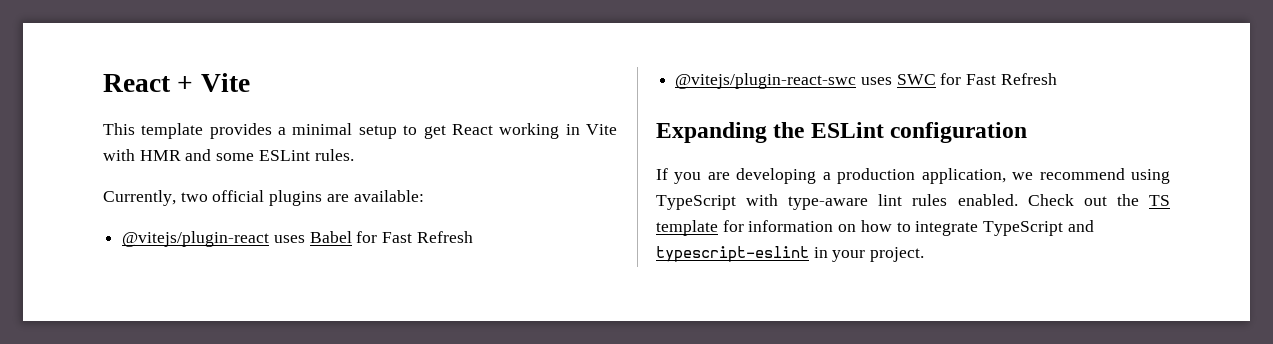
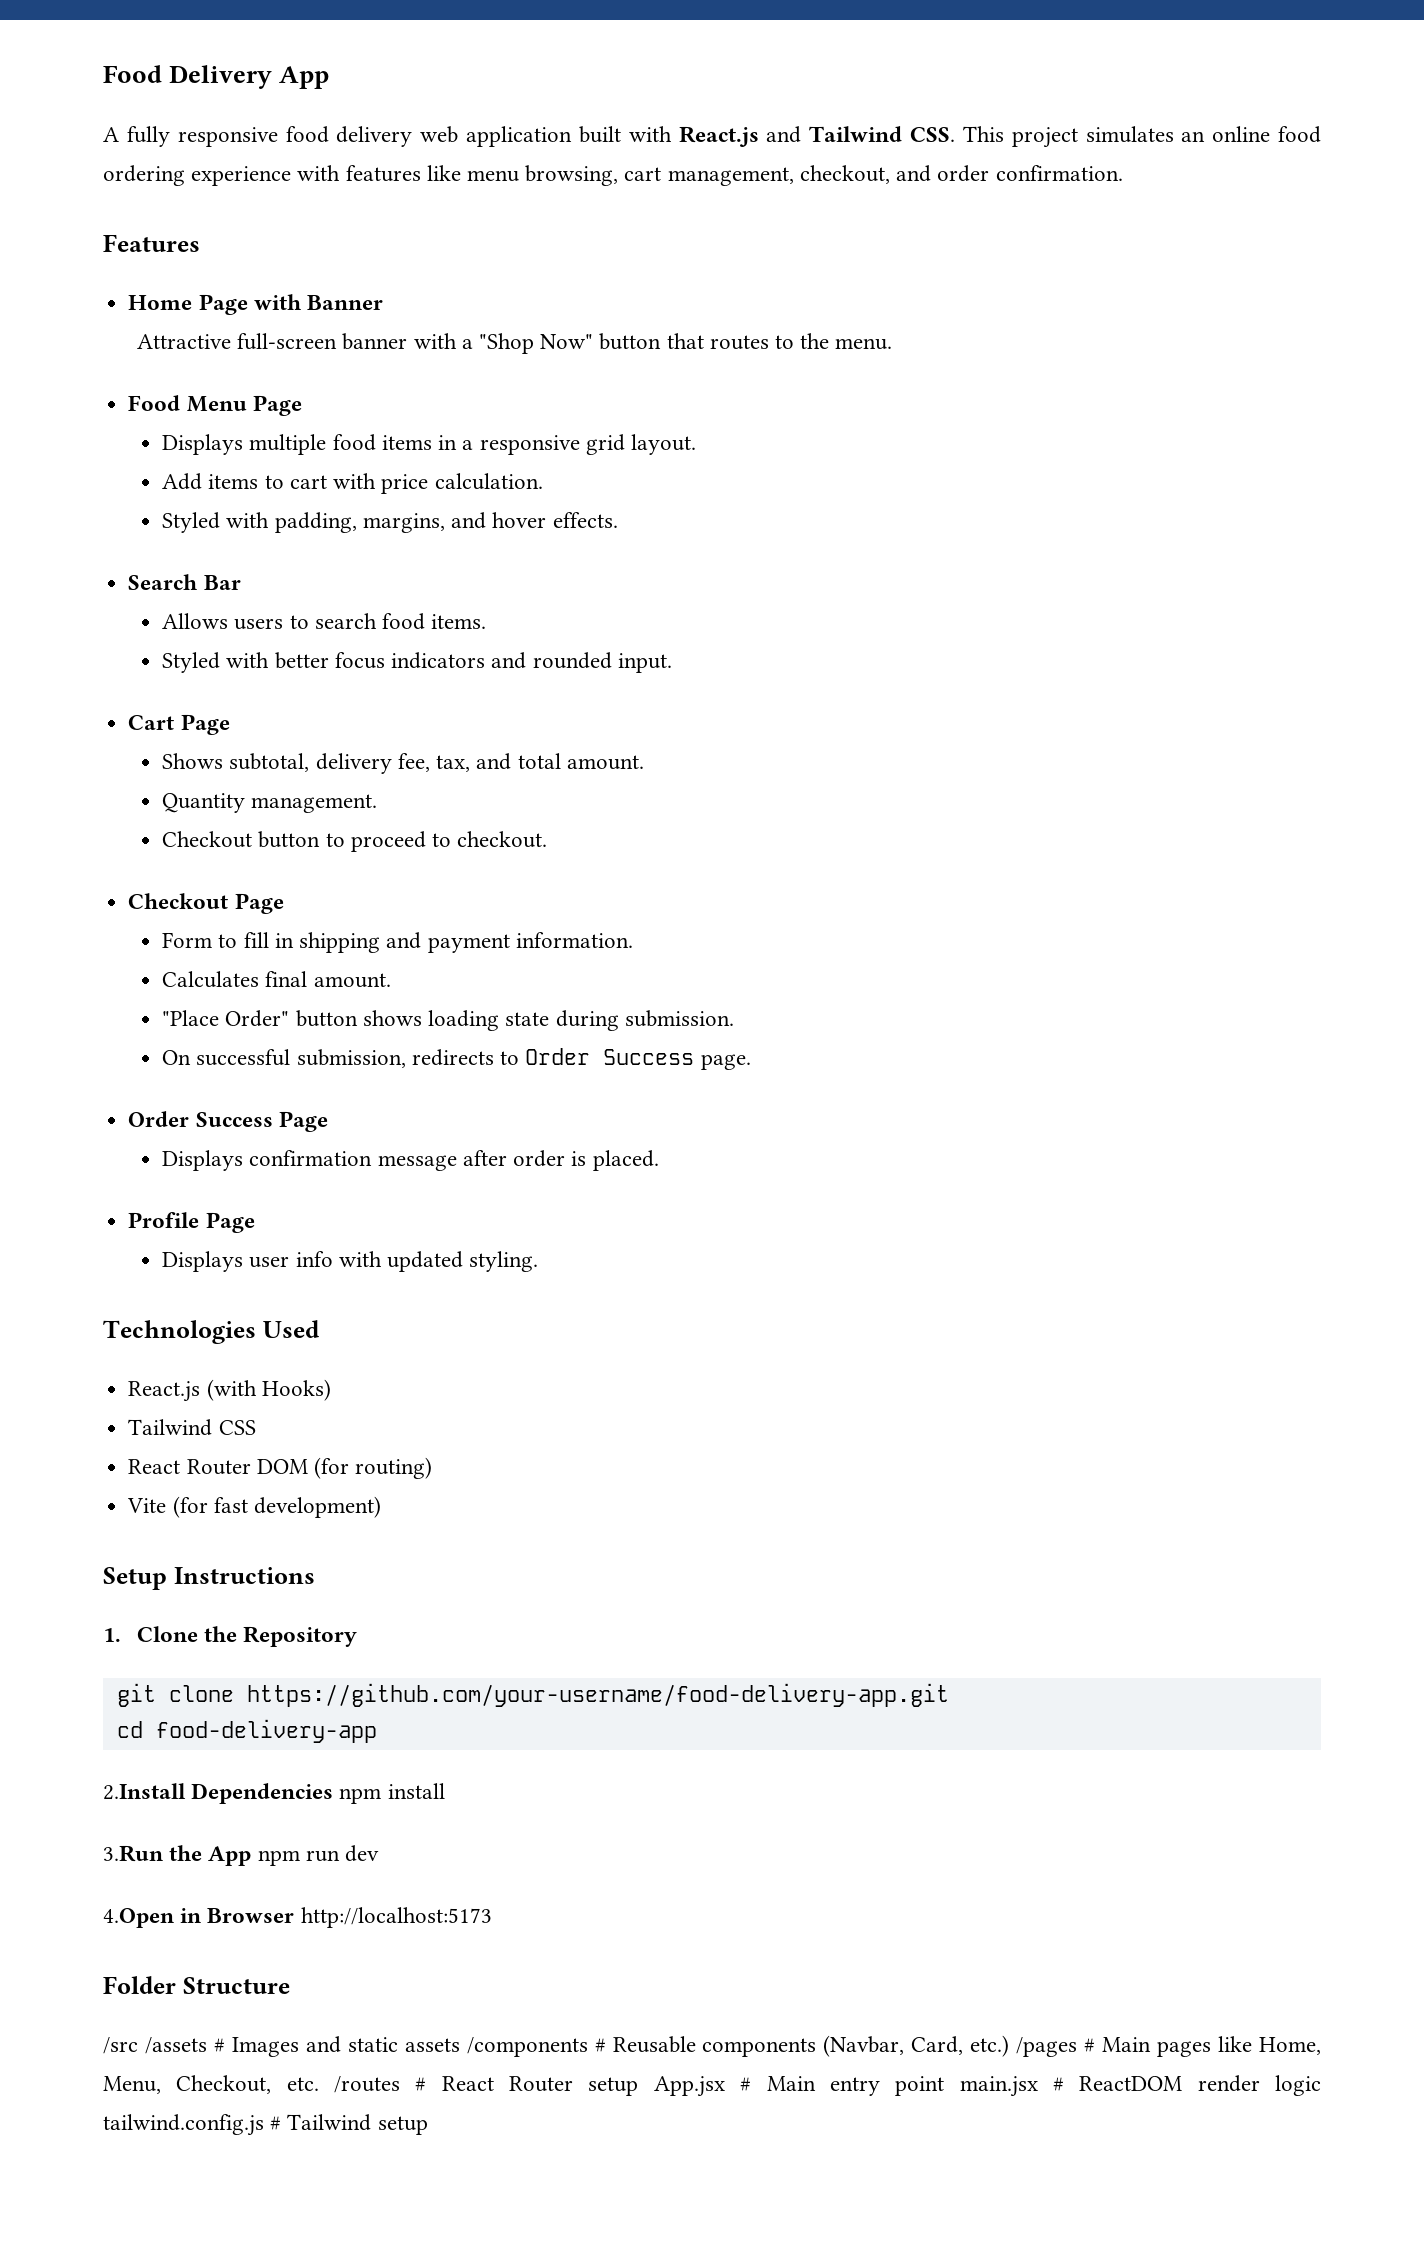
[103,73,250,92] [103,123,618,139] [103,149,354,161] [103,190,424,206] [122,231,473,247] [675,73,1057,89] [656,122,1028,143] [656,168,1170,184] [656,194,1170,210] [656,220,1094,236] [656,246,925,262] React + Vite // This template provides a minimal setup to get React working in Vite with HMR and some ESLint rules. // Currently, two official plugins are available: // @vitejs/plugin-react uses Babel for Fast Refresh // @vitejs/plugin-react-swc uses SWC for Fast Refresh // Expanding the ESLint configuration // If you are developing a production application, we recommend using TypeScript with type-aware lint rules enabled. Check out the TS template for information on how to integrate TypeScript and typescript-eslint in your project. -> [103,65,330,89] [103,126,1321,148] [103,165,1123,186] [103,234,200,252] [128,294,383,315] [136,333,893,354] [128,395,302,416] [162,434,696,455] [162,473,543,494] [162,512,618,533] [128,574,241,590] [162,613,487,630] [162,652,672,673] [128,714,230,735] [162,753,644,774] [162,793,378,813] [162,831,548,852] [128,893,284,914] [162,932,633,953] [162,971,391,988] [162,1010,734,1031] [162,1048,751,1070] [128,1111,328,1132] [162,1150,659,1171] [128,1212,255,1233] [162,1251,539,1272] [103,1320,320,1344] [128,1379,331,1402] [128,1419,256,1436] [128,1457,433,1479] [127,1496,381,1518] [103,1567,315,1590] [103,1626,358,1647] [116,1683,949,1707] [116,1719,377,1743] [103,1783,445,1804] [103,1845,380,1866] [103,1907,492,1928] [103,1976,290,1994] [103,2035,1322,2057] [103,2075,1321,2097] [103,2114,428,2136] Food Delivery App // A fully responsive food delivery web application built with React.js and Tailwind CSS. This project simulates an online food ordering experience with features like menu browsing, cart management, checkout, and order confirmation. // Features // Home Page with Banner // Attractive full-screen banner with a "Shop Now" button that routes to the menu. // Food Menu Page // Displays multiple food items in a responsive grid layout. // Add items to cart with price calculation. // Styled with padding, margins, and hover effects. // Search Bar // Allows users to search food items. // Styled with better focus indicators and rounded input. // Cart Page // Shows subtotal, delivery fee, tax, and total amount. // Quantity management. // Checkout button to proceed to checkout. // Checkout Page // Form to fill in shipping and payment information. // Calculates final amount. // "Place Order" button shows loading state during submission. // On successful submission, redirects to Order Success page. // Order Success Page // Displays confirmation message after order is placed. // Profile Page // Displays user info with updated styling. // Technologies Used // React.js (with Hooks) // Tailwind CSS // React Router DOM (for routing) // Vite (for fast development) // Setup Instructions // 1. Clone the Repository // git clone https://github.com/your-username/food-delivery-app.git // cd food-delivery-app // 2.Install Dependencies npm install // 3.Run the App npm run dev // 4.Open in Browser http://localhost:5173 // Folder Structure // /src /assets # Images and static assets /components # Reusable components (Navbar, Card, etc.) /pages # Main pages like Home, Menu, Checkout, etc. /routes # React Router setup App.jsx # Main entry point main.jsx # ReactDOM render logic tailwind.config.js # Tailwind setup

